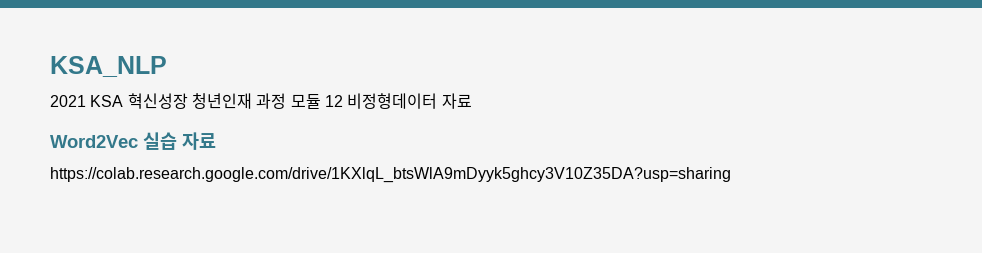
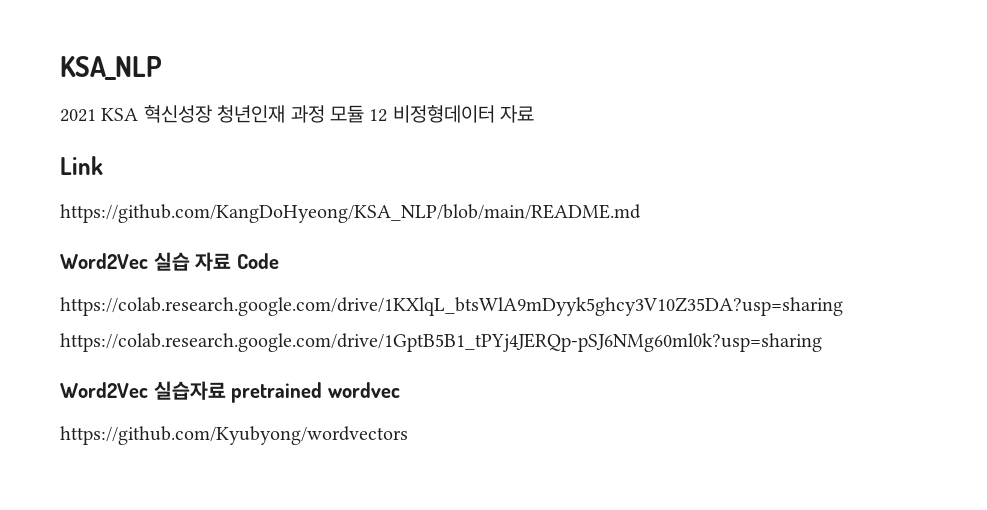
(472, 101) none -> [60,156,103,175] [60,204,641,223] // Link // https://github.com/KangDoHyeong/KSA_NLP/blob/main/README.md
(216, 141) none -> [236,253,279,269] Code
(731, 175) none -> [60,333,822,352] [60,381,400,403] [60,426,408,445] https://colab.research.google.com/drive/1GptB5B1_tPYj4JERQp-pSJ6NMg60ml0k?usp=sharing // Word2Vec 실습자료 pretrained wordvec // https://github.com/Kyubyong/wordvectors

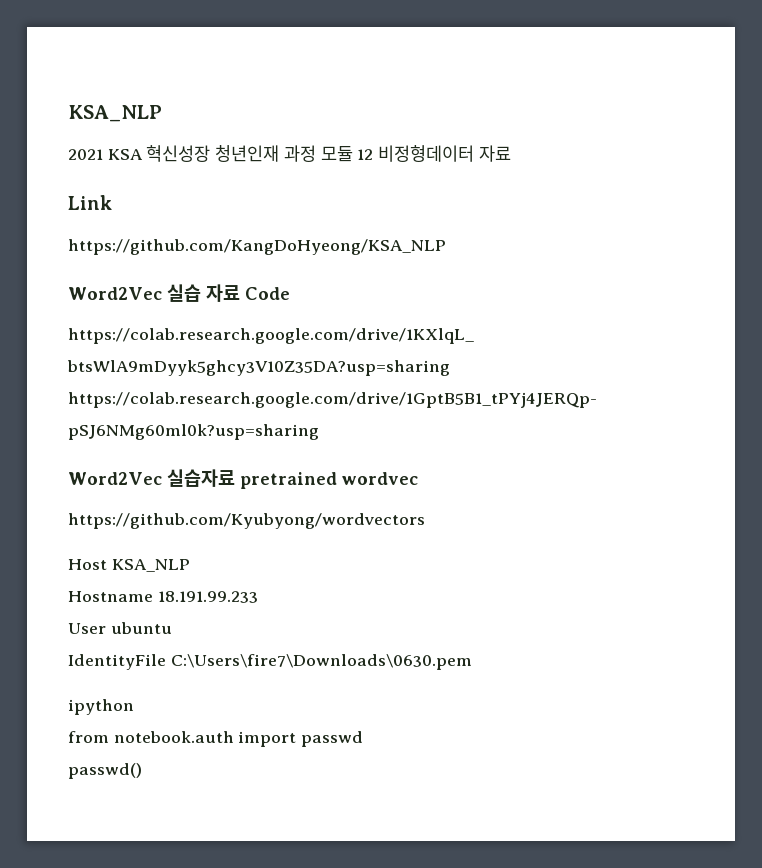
[60,204,641,223] https://github.com/KangDoHyeong/KSA_NLP/blob/main/README.md -> [68,239,446,255] https://github.com/KangDoHyeong/KSA_NLP
(408, 435) none -> [68,559,190,572] [68,591,258,603] [68,622,172,634] [68,654,472,670] [68,699,134,715] [68,731,364,747] [68,763,142,779] // Host KSA_NLP // Hostname 18.191.99.233 // User ubuntu // IdentityFile C:\Users\fire7\Downloads\0630.pem // ipython // from notebook.auth import passwd // passwd()

